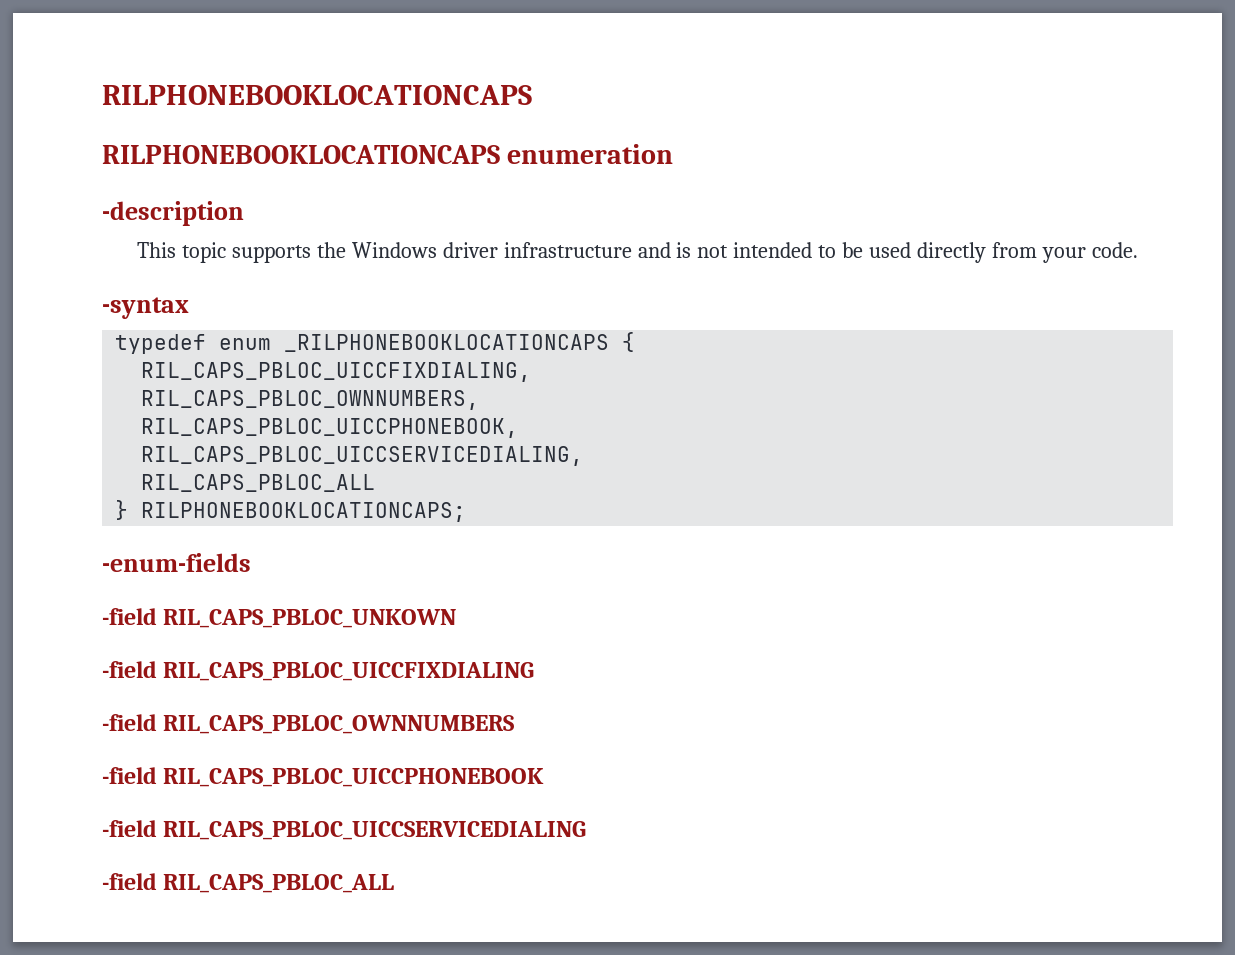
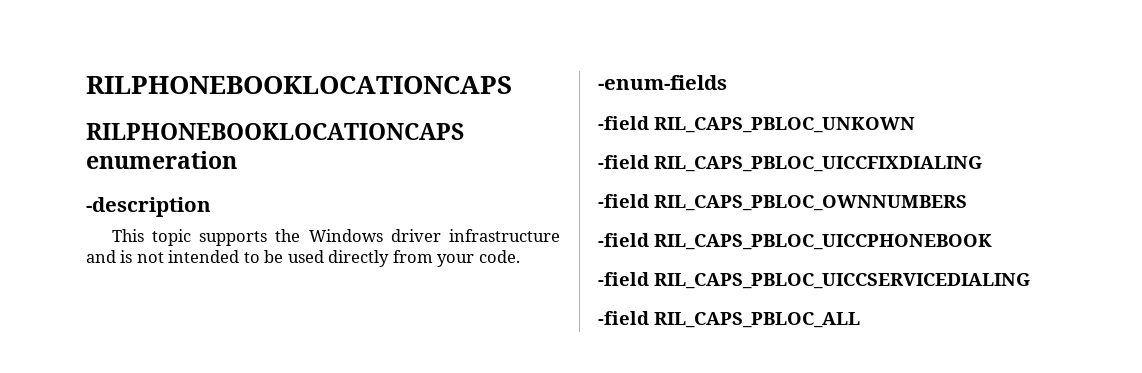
[102,297,189,319] [115,332,636,354] [141,362,532,382] [141,390,480,410] [141,418,519,438] [141,446,584,466] [141,474,376,492] [115,500,467,522] // -syntax // typedef enum _RILPHONEBOOKLOCATIONCAPS { // RIL_CAPS_PBLOC_UICCFIXDIALING, // RIL_CAPS_PBLOC_OWNNUMBERS, // RIL_CAPS_PBLOC_UICCPHONEBOOK, // RIL_CAPS_PBLOC_UICCSERVICEDIALING, // RIL_CAPS_PBLOC_ALL // } RILPHONEBOOKLOCATIONCAPS; -> (520, 256) none

